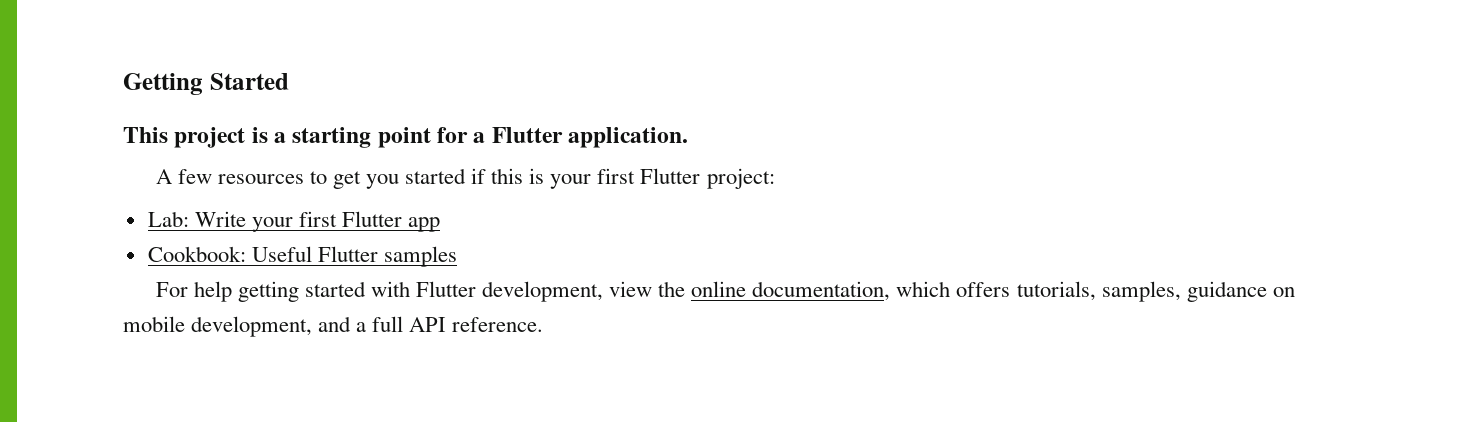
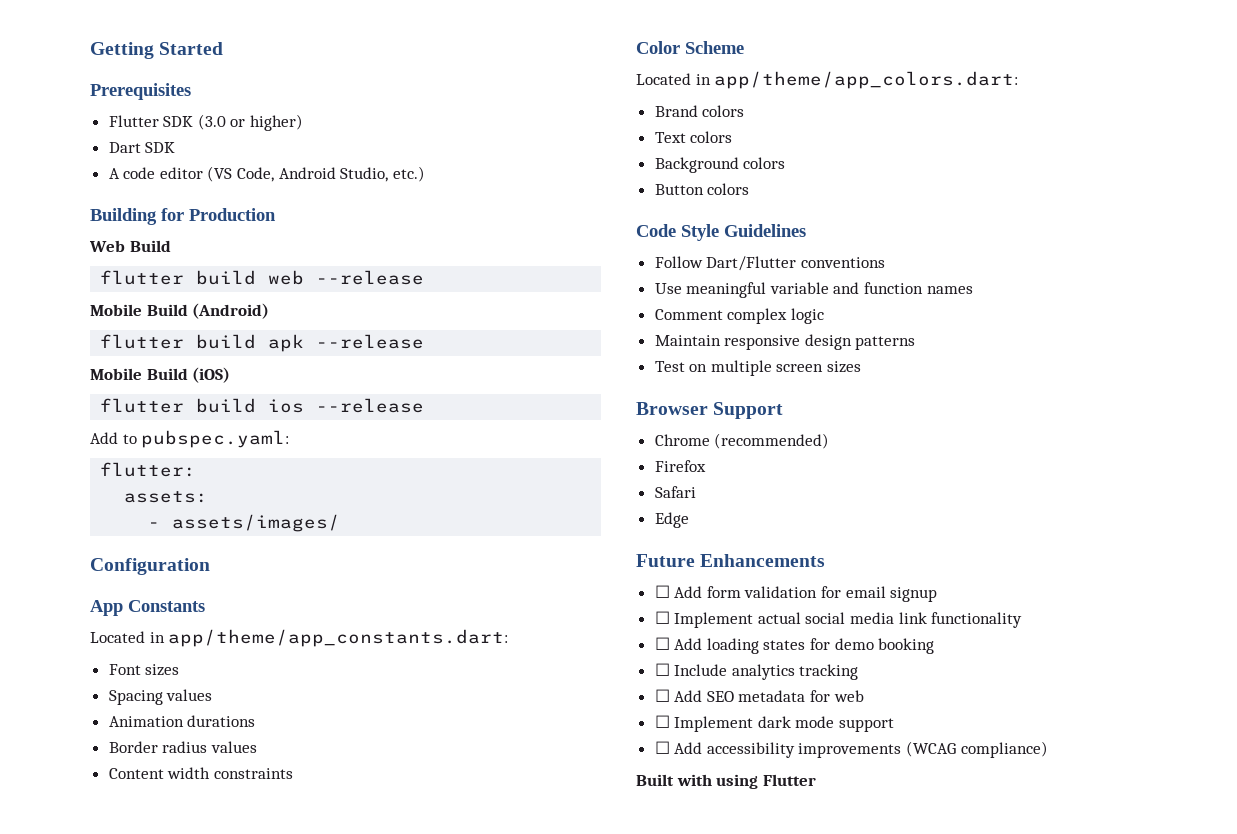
[123,127,689,148] [155,168,775,189] [147,211,441,232] [147,246,457,267] [155,281,1295,302] [123,316,544,337] This project is a starting point for a Flutter application. // A few resources to get you started if this is your first Flutter project: // Lab: Write your first Flutter app // Cookbook: Useful Flutter samples // For help getting started with Flutter development, view the online documentation, which offers tutorials, samples, guidance on mobile development, and a full API reference. -> [90,83,191,100] [108,114,304,131] [108,142,176,153] [108,166,425,182] [90,208,276,225] [89,240,171,252] [100,270,425,285] [90,303,270,319] [100,334,425,352] [90,367,231,383] [100,398,425,413] [90,430,290,448] [100,462,197,477] [124,491,209,503] [148,514,341,532] [90,558,210,575] [90,600,205,616] [90,629,509,647] [108,664,180,676] [108,689,213,705] [108,715,256,727] [108,741,257,753] [108,767,293,779] [636,41,744,54] [636,71,1019,89] [654,105,745,117] [654,131,733,143] [654,157,786,173] [654,183,750,195] [636,224,806,241] [654,256,885,271] [654,282,973,298] [654,308,824,324] [654,334,916,350] [654,360,862,376] [636,402,784,419] [654,433,830,449] [654,460,706,472] [654,486,696,498] [654,512,689,528] [636,554,826,567] [654,585,938,602] [654,611,1023,628] [654,637,935,654] [654,663,859,680] [654,689,864,702] [654,715,895,732] [654,741,1048,758] [636,774,816,789] Prerequisites // Flutter SDK (3.0 or higher) // Dart SDK // A code editor (VS Code, Android Studio, etc.) // Building for Production // Web Build // flutter build web --release // Mobile Build (Android) // flutter build apk --release // Mobile Build (iOS) // flutter build ios --release // Add to pubspec.yaml: // flutter: // assets: // - assets/images/ // Configuration // App Constants // Located in app/theme/app_constants.dart: // Font sizes // Spacing values // Animation durations // Border radius values // Content width constraints // Color Scheme // Located in app/theme/app_colors.dart: // Brand colors // Text colors // Background colors // Button colors // Code Style Guidelines // Follow Dart/Flutter conventions // Use meaningful variable and function names // Comment complex logic // Maintain responsive design patterns // Test on multiple screen sizes // Browser Support // Chrome (recommended) // Firefox // Safari // Edge // Future Enhancements // ☐ Add form validation for email signup // ☐ Implement actual social media link functionality // ☐ Add loading states for demo booking // ☐ Include analytics tracking // ☐ Add SEO metadata for web // ☐ Implement dark mode support // ☐ Add accessibility improvements (WCAG compliance) // Built with using Flutter

